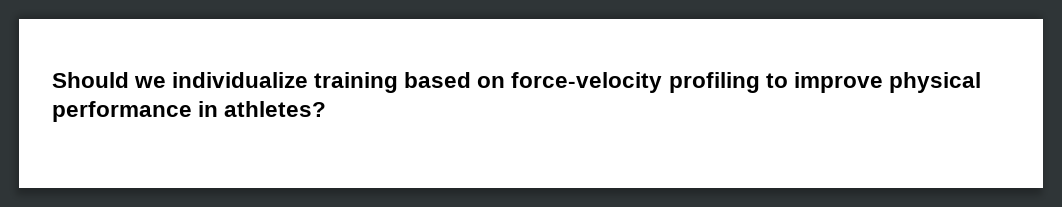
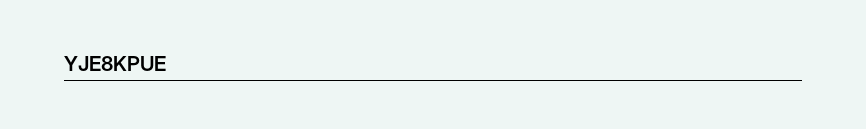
[52,72,981,93] [52,101,327,122] Should we individualize training based on force‐velocity profiling to improve physical performance in athletes? -> [64,56,166,71] YJE8KPUE

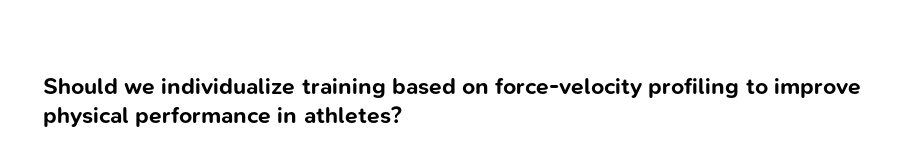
[64,56,166,71] YJE8KPUE -> [43,77,861,98] [43,106,402,127] Should we individualize training based on force‐velocity profiling to improve physical performance in athletes?

